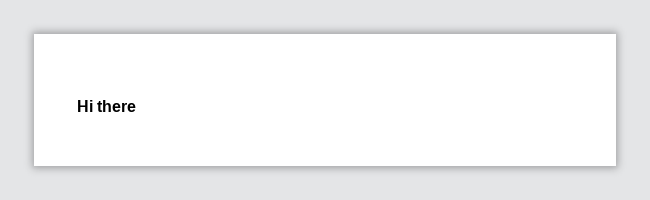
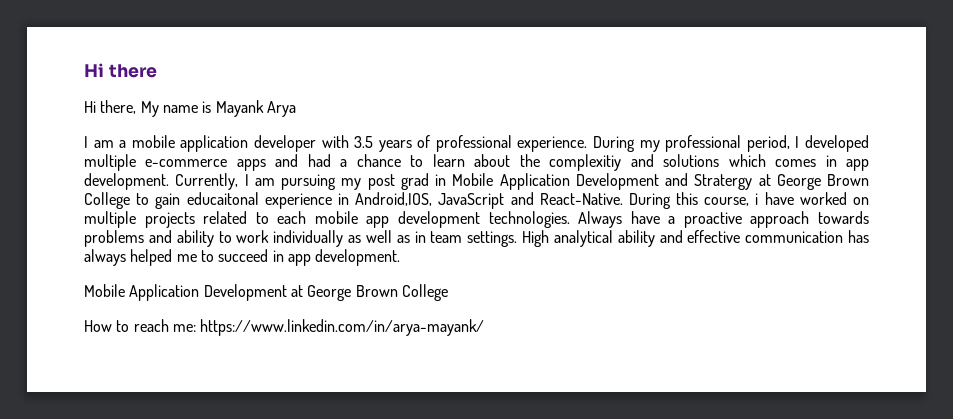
(137, 106) none -> [84,100,296,117] [84,135,870,152] [84,154,870,171] [84,173,869,190] [84,192,869,209] [84,211,869,228] [84,230,870,247] [84,249,401,266] [84,284,448,301] [84,319,485,336] // Hi there, My name is Mayank Arya // I am a mobile application developer with 3.5 years of professional experience. During my professional period, I developed multiple e-commerce apps and had a chance to learn about the complexitiy and solutions which comes in app development. Currently, I am pursuing my post grad in Mobile Application Development and Stratergy at George Brown College to gain educaitonal experience in Android,IOS, JavaScript and React-Native. During this course, i have worked on multiple projects related to each mobile app development technologies. Always have a proactive approach towards problems and ability to work individually as well as in team settings. High analytical ability and effective communication has always helped me to succeed in app development. // Mobile Application Development at George Brown College // How to reach me: https://www.linkedin.com/in/arya-mayank/

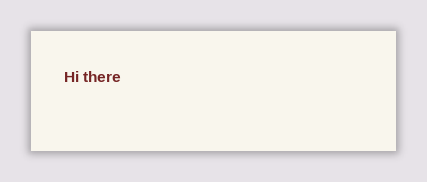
[84,100,296,117] [84,135,870,152] [84,154,870,171] [84,173,869,190] [84,192,869,209] [84,211,869,228] [84,230,870,247] [84,249,401,266] [84,284,448,301] [84,319,485,336] // Hi there, My name is Mayank Arya // I am a mobile application developer with 3.5 years of professional experience. During my professional period, I developed multiple e-commerce apps and had a chance to learn about the complexitiy and solutions which comes in app development. Currently, I am pursuing my post grad in Mobile Application Development and Stratergy at George Brown College to gain educaitonal experience in Android,IOS, JavaScript and React-Native. During this course, i have worked on multiple projects related to each mobile app development technologies. Always have a proactive approach towards problems and ability to work individually as well as in team settings. High analytical ability and effective communication has always helped me to succeed in app development. // Mobile Application Development at George Brown College // How to reach me: https://www.linkedin.com/in/arya-mayank/ -> (122, 76) none

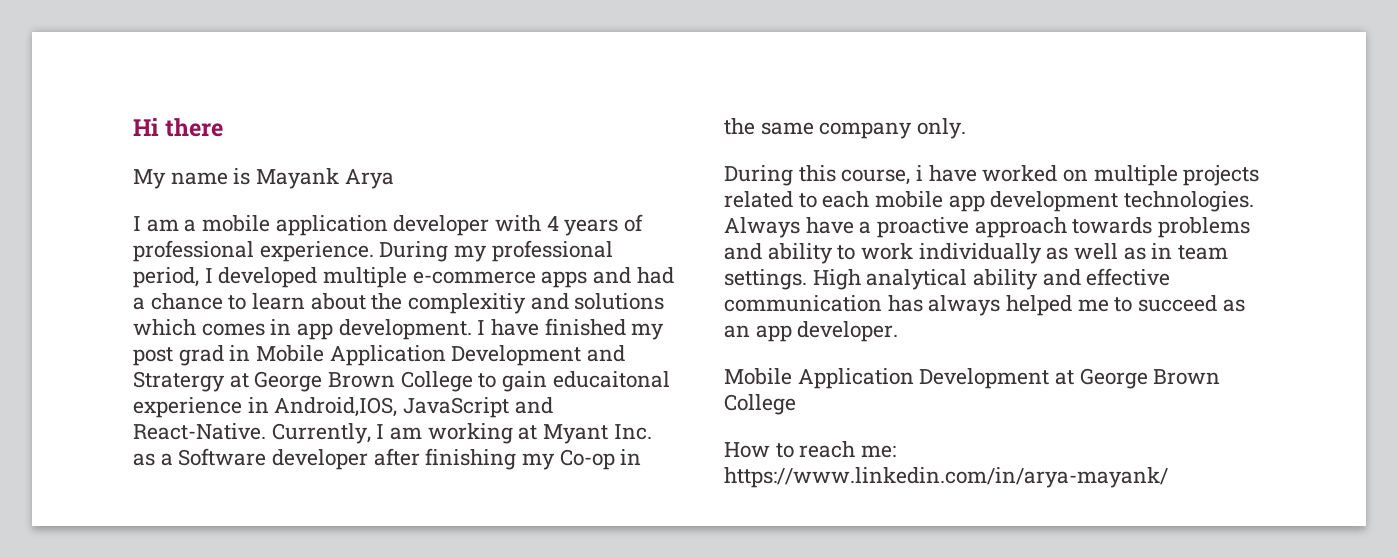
(122, 76) none -> [133,168,394,189] [133,214,644,236] [133,240,613,262] [133,267,674,288] [133,293,665,314] [133,318,665,340] [133,345,626,366] [133,371,670,392] [133,397,553,418] [133,423,652,444] [133,448,642,470] [724,118,967,139] [724,165,1260,186] [724,191,1255,212] [724,217,1251,238] [724,243,1229,264] [724,268,1171,290] [724,295,1245,316] [724,321,899,342] [724,368,1221,389] [724,394,796,415] [724,441,897,458] [724,467,1168,488] // My name is Mayank Arya // I am a mobile application developer with 4 years of professional experience. During my professional period, I developed multiple e-commerce apps and had a chance to learn about the complexitiy and solutions which comes in app development. I have finished my post grad in Mobile Application Development and Stratergy at George Brown College to gain educaitonal experience in Android,IOS, JavaScript and React-Native. Currently, I am working at Myant Inc. as a Software developer after finishing my Co-op in the same company only. // During this course, i have worked on multiple projects related to each mobile app development technologies. Always have a proactive approach towards problems and ability to work individually as well as in team settings. High analytical ability and effective communication has always helped me to succeed as an app developer. // Mobile Application Development at George Brown College // How to reach me: https://www.linkedin.com/in/arya-mayank/

